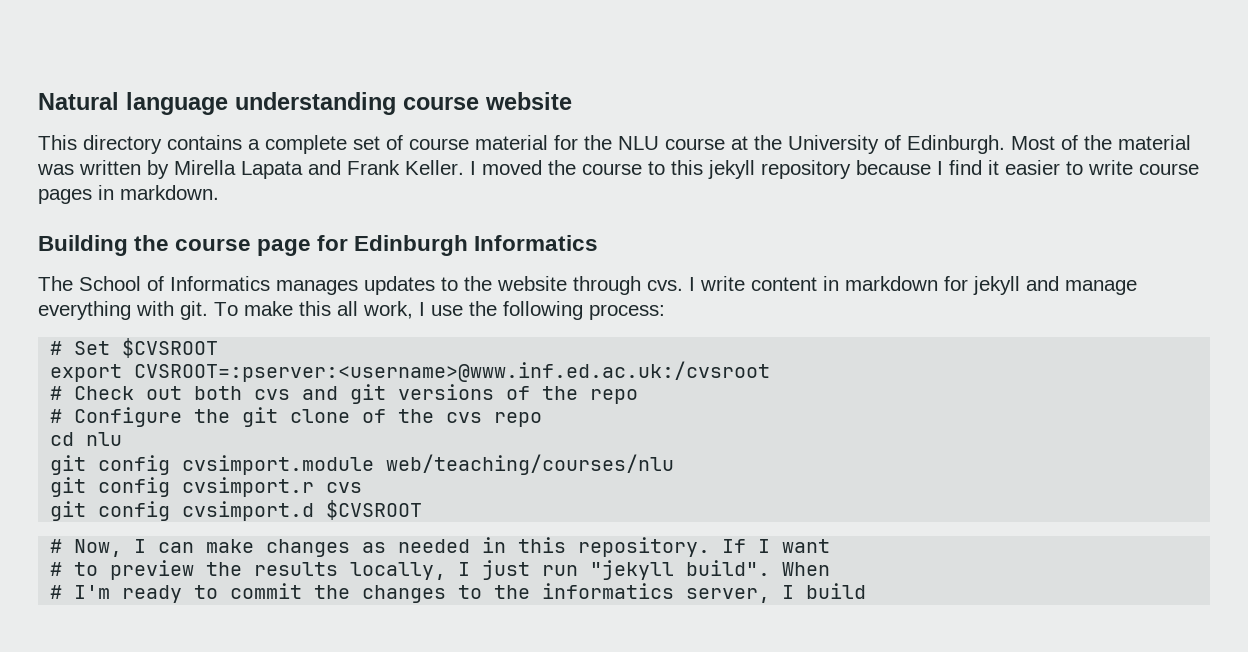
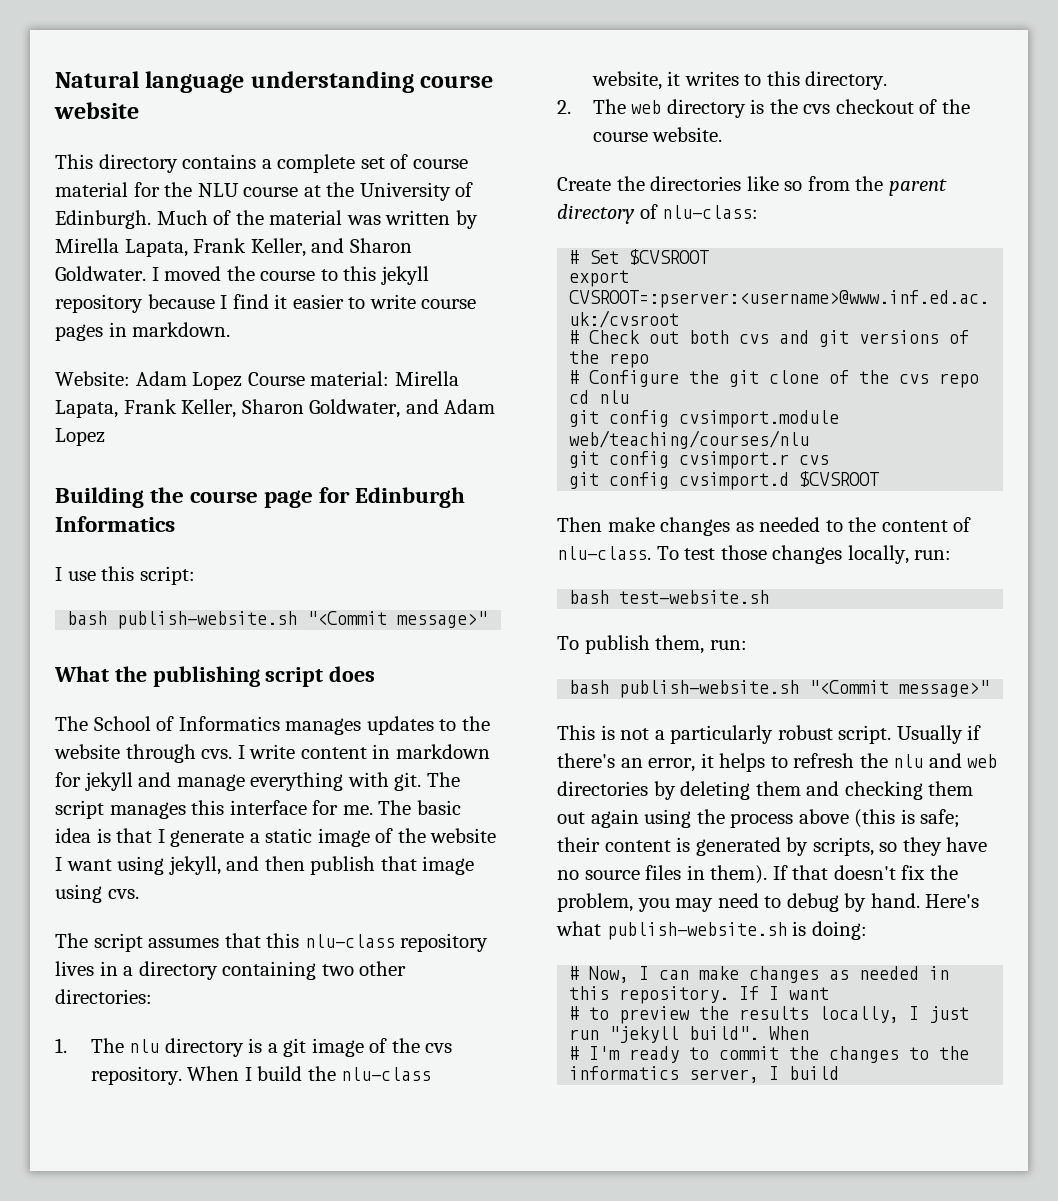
[1011,136,1055,150] Most -> [156,210,208,225] Much
[241,160,464,179] Lapata and Frank Keller. -> [124,238,412,257] [55,266,146,281] Lapata, Frank Keller, and Sharon Goldwater.
(219, 192) none -> [55,371,459,390] [55,399,496,418] [55,428,105,446] // Website: Adam Lopez Course material: Mirella Lapata, Frank Keller, Sharon Goldwater, and Adam Lopez
(599, 243) none -> [55,566,195,585] [67,611,488,629] [54,666,376,687] // I use this script: // bash publish-website.sh "<Commit message>" // What the publishing script does
[214,301,665,320] To make this all work, I use the following process: -> [426,772,460,787] [55,800,461,819] [55,828,497,847] [55,856,475,875] [55,884,139,903] [55,933,489,952] [55,961,407,980] [55,989,152,1004] [55,1038,453,1057] [90,1066,432,1085] [591,71,888,90] [557,99,970,118] [592,127,723,142] [557,176,947,196] [557,204,759,224] The script manages this interface for me. The basic idea is that I generate a static image of the website I want using jekyll, and then publish that image using cvs. // The script assumes that this nlu-class repository lives in a directory containing two other directories: // 1. The nlu directory is a git image of the cvs repository. When I build the nlu-class website, it writes to this directory. // 2. The web directory is the cvs checkout of the course website. // Create the directories like so from the parent directory of nlu-class:
(423, 510) none -> [557,517,972,536] [557,545,952,564] [569,590,770,604] [557,635,747,654] [569,680,990,698] [557,725,982,744] [557,753,998,772] [557,781,974,800] [557,809,961,828] [557,837,988,856] [557,865,958,884] [557,893,980,912] [556,921,867,940] // Then make changes as needed to the content of nlu-class. To test those changes locally, run: // bash test-website.sh // To publish them, run: // bash publish-website.sh "<Commit message>" // This is not a particularly robust script. Usually if there's an error, it helps to refresh the nlu and web directories by deleting them and checking them out again using the process above (this is safe; their content is generated by scripts, so they have no source files in them). If that doesn't fix the problem, you may need to debug by hand. Here's what publish-website.sh is doing:

